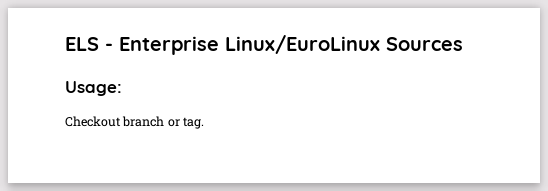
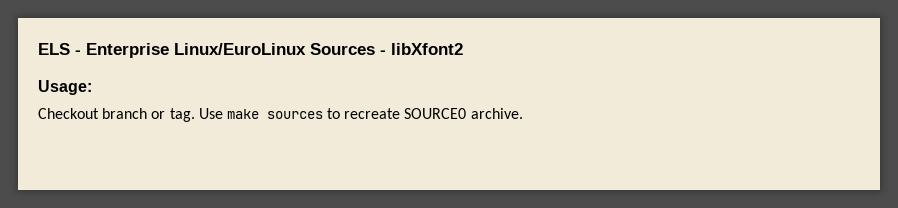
(463, 44) none -> [380,43,463,55] - libXfont2
(205, 123) none -> [198,108,523,119] Use make sources to recreate SOURCE0 archive.

